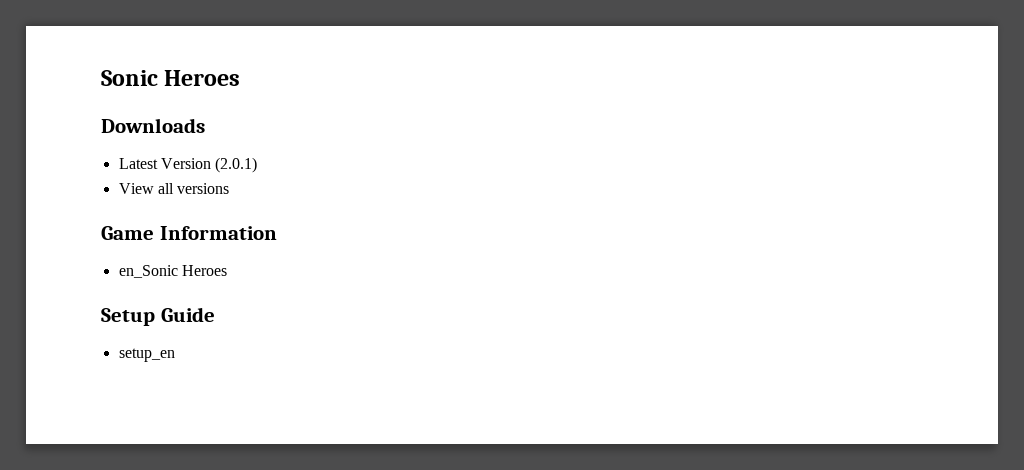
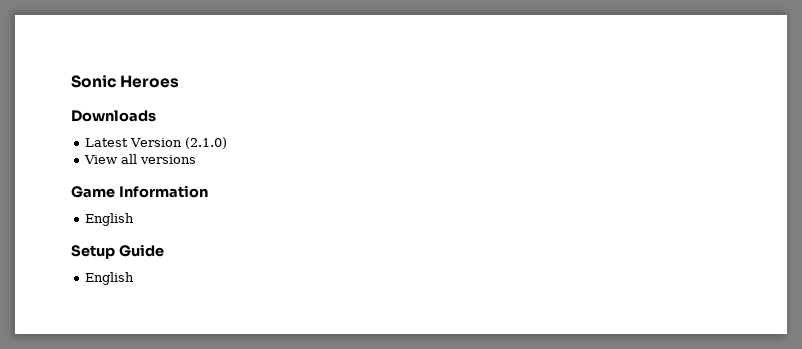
[215,157,258,173] (2.0.1) -> [184,137,227,149] (2.1.0)
[118,265,227,278] en_Sonic Heroes -> [84,213,134,226] English
[118,348,175,362] setup_en -> [84,272,134,285] English

